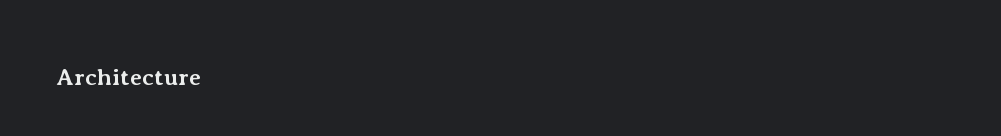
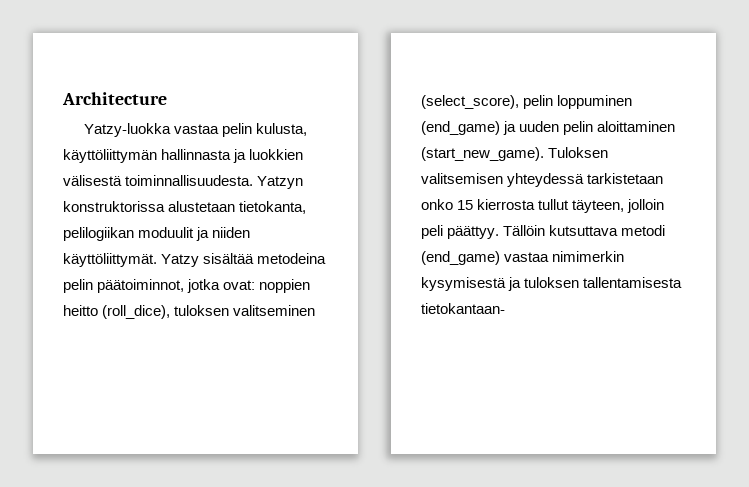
(201, 77) none -> [83,123,307,137] [63,149,304,163] [63,175,304,189] [63,201,307,214] [63,227,251,241] [63,253,327,267] [63,279,311,293] [63,305,316,319] [421,95,633,109] [421,121,676,135] [421,147,609,161] [421,173,664,187] [421,199,665,213] [421,225,666,239] [421,251,625,265] [421,277,683,291] [421,303,505,314] // Yatzy-luokka vastaa pelin kulusta, käyttöliittymän hallinnasta ja luokkien välisestä toiminnallisuudesta. Yatzyn konstruktorissa alustetaan tietokanta, pelilogiikan moduulit ja niiden käyttöliittymät. Yatzy sisältää metodeina pelin päätoiminnot, jotka ovat: noppien heitto (roll_dice), tuloksen valitseminen (select_score), pelin loppuminen (end_game) ja uuden pelin aloittaminen (start_new_game). Tuloksen valitsemisen yhteydessä tarkistetaan onko 15 kierrosta tullut täyteen, jolloin peli päättyy. Tällöin kutsuttava metodi (end_game) vastaa nimimerkin kysymisestä ja tuloksen tallentamisesta tietokantaan-

